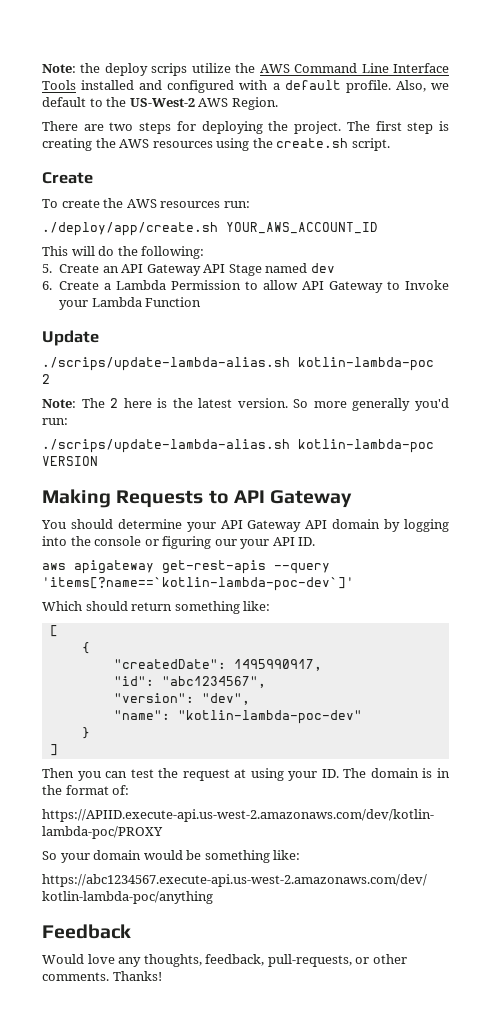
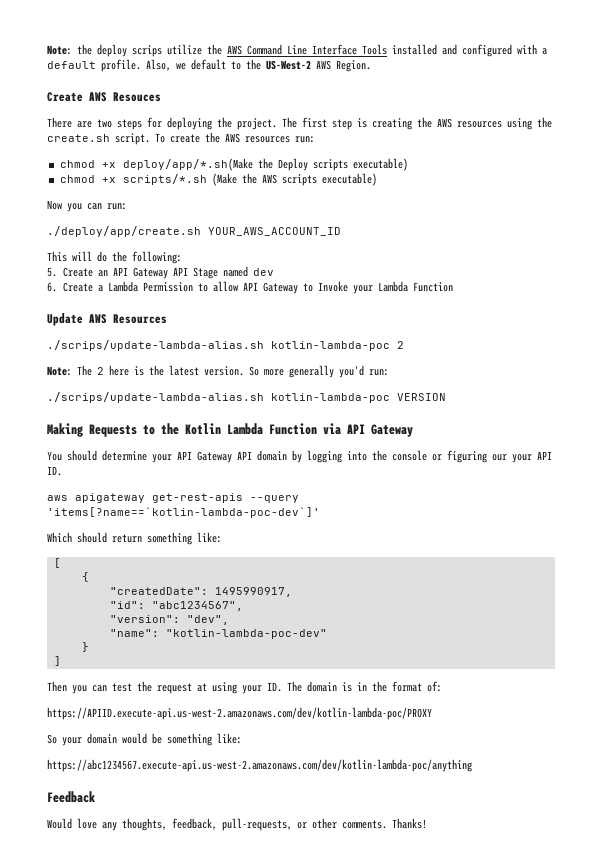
(278, 103) none -> [47,92,161,102] // Create AWS Resouces
[42,172,93,184] // Create // -> (150, 139) none
(250, 204) none -> [59,158,408,171] [59,173,377,186] [47,200,127,212] // chmod +x deploy/app/*.sh(Make the Deploy scripts executable) // chmod +x scripts/*.sh (Make the AWS scripts executable) // Now you can run:
(99, 338) none -> [89,314,167,324] AWS Resources
(229, 497) none -> [161,423,341,435] the Kotlin Lambda Function via

